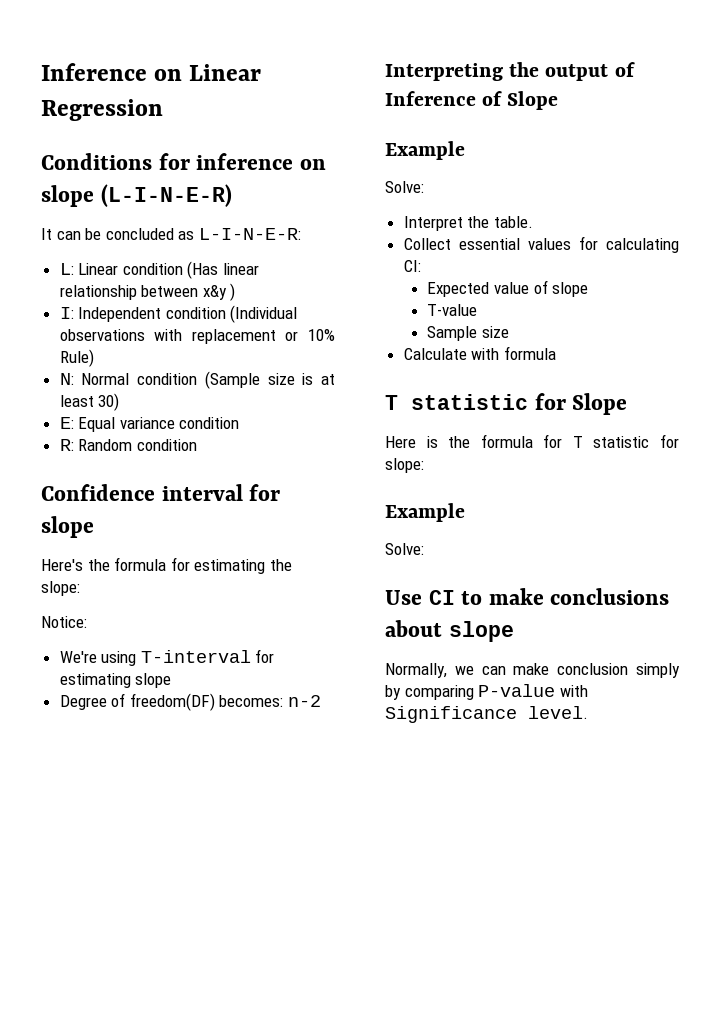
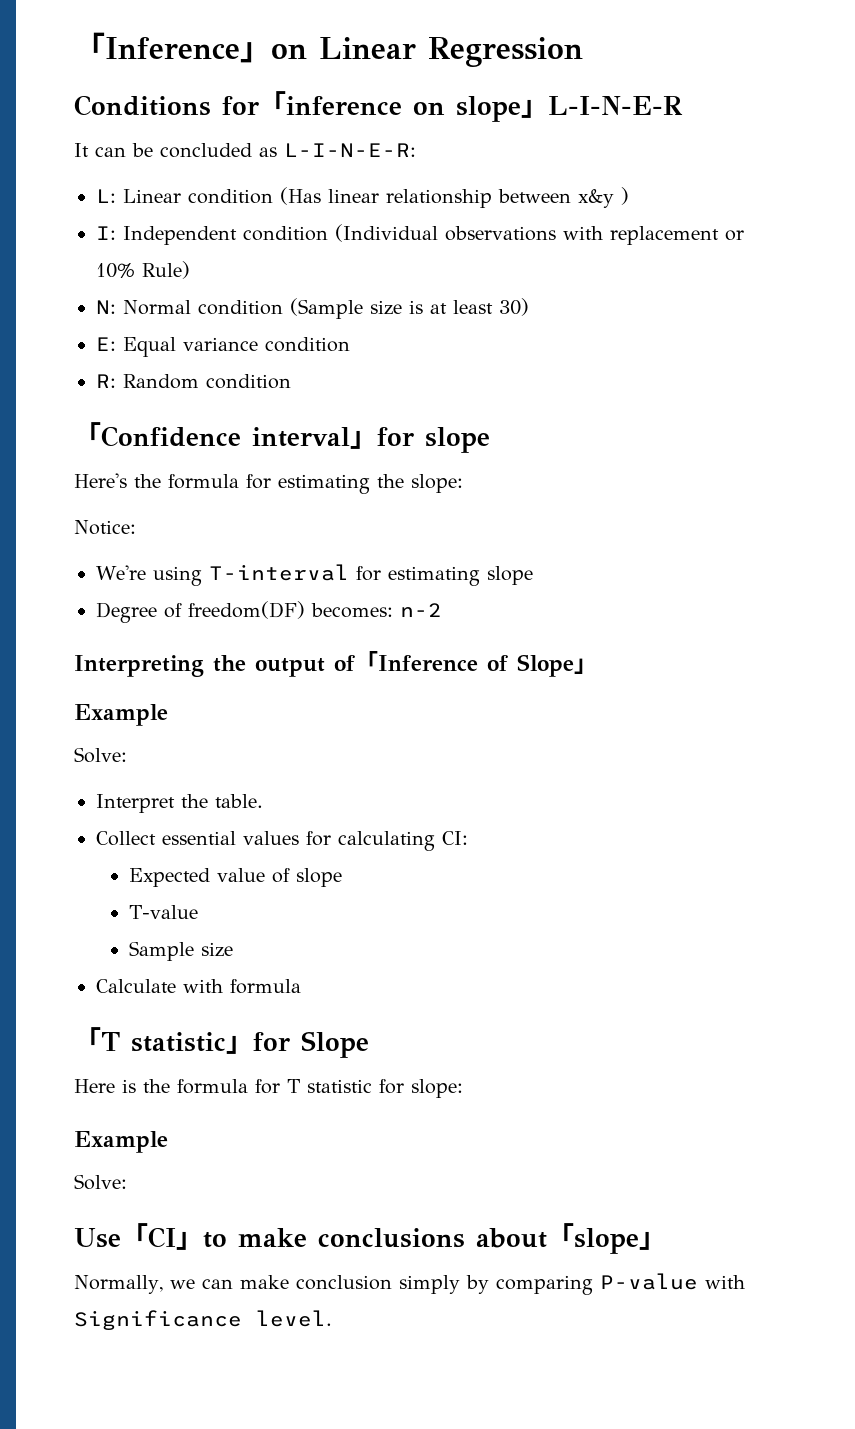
[41,63,147,81] Inference -> [74,32,271,63] 「Inference」
(190, 161) none -> [259,91,286,115] 「
[100,184,232,207] (L-I-N-E-R) -> [521,96,683,118] 」L-I-N-E-R
(197, 445) none -> [74,422,101,446] 「
(243, 492) none -> [349,430,377,449] 」
(635, 69) none -> [355,651,378,671] 「
(559, 100) none -> [574,658,597,674] 」
[385,394,528,410] T statistic -> [74,1027,253,1054] 「T statistic」
[428,590,455,605] CI -> [121,1223,203,1250] 「CI」
[448,621,514,642] slope -> [547,1223,666,1254] 「slope」

